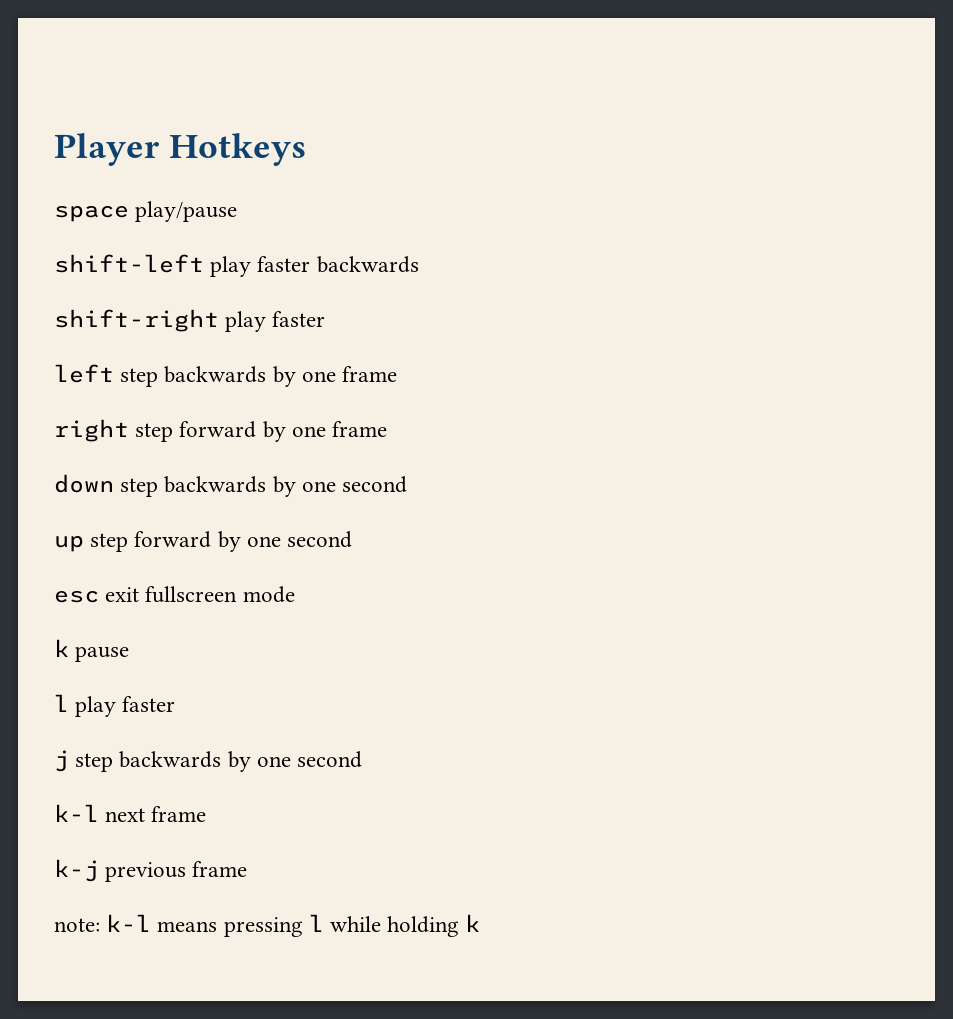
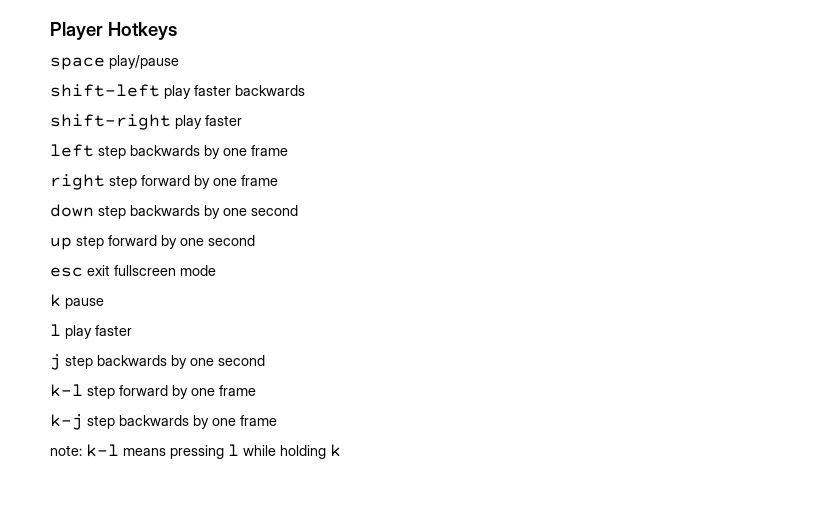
[105,806,207,822] [54,859,187,882] next frame // k-j previous -> [87,385,256,399] [50,414,236,430] step forward by one frame // k-j step backwards by one

